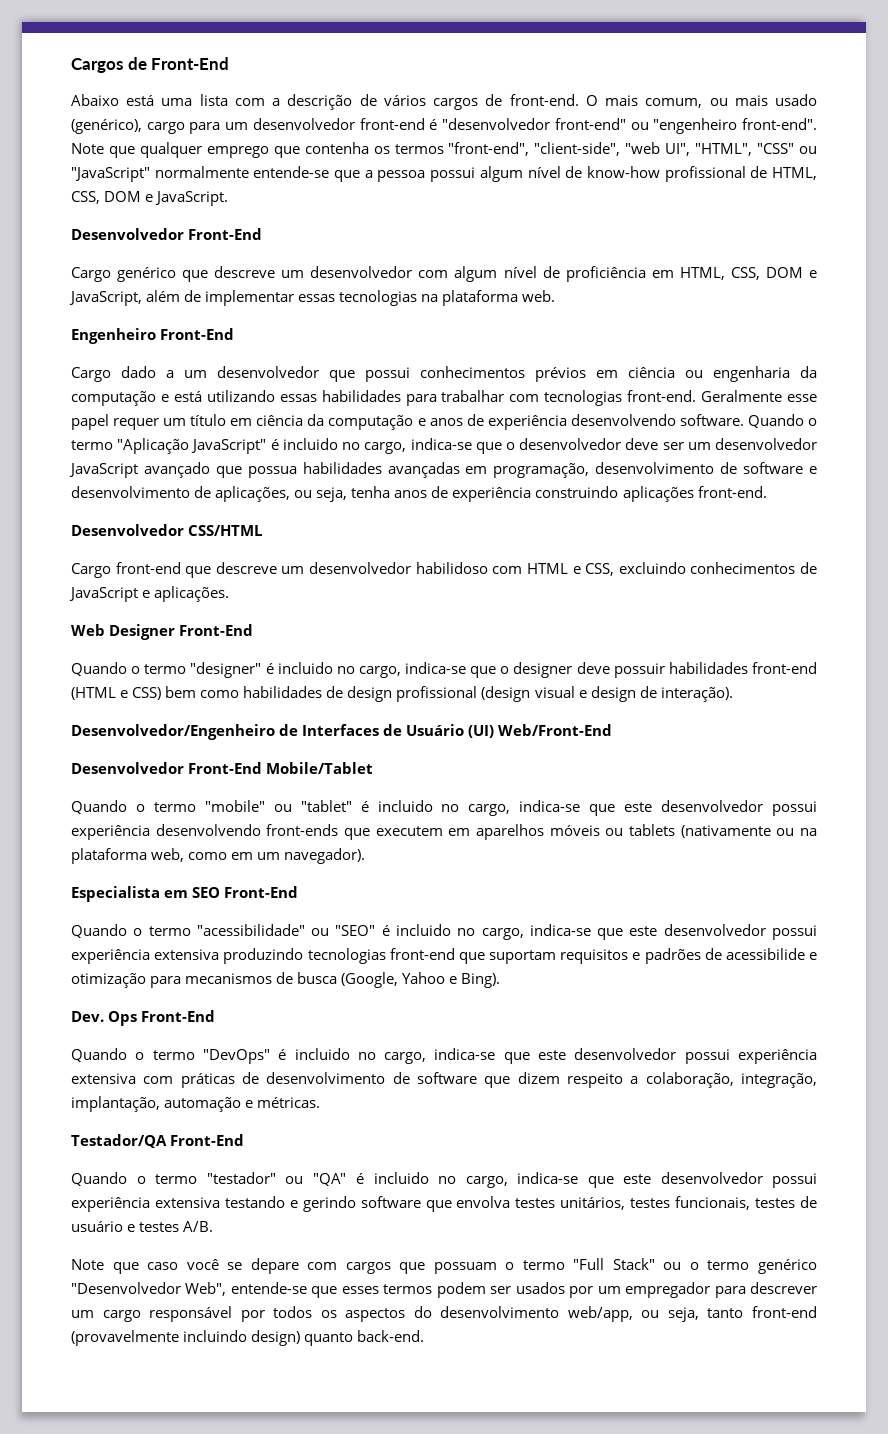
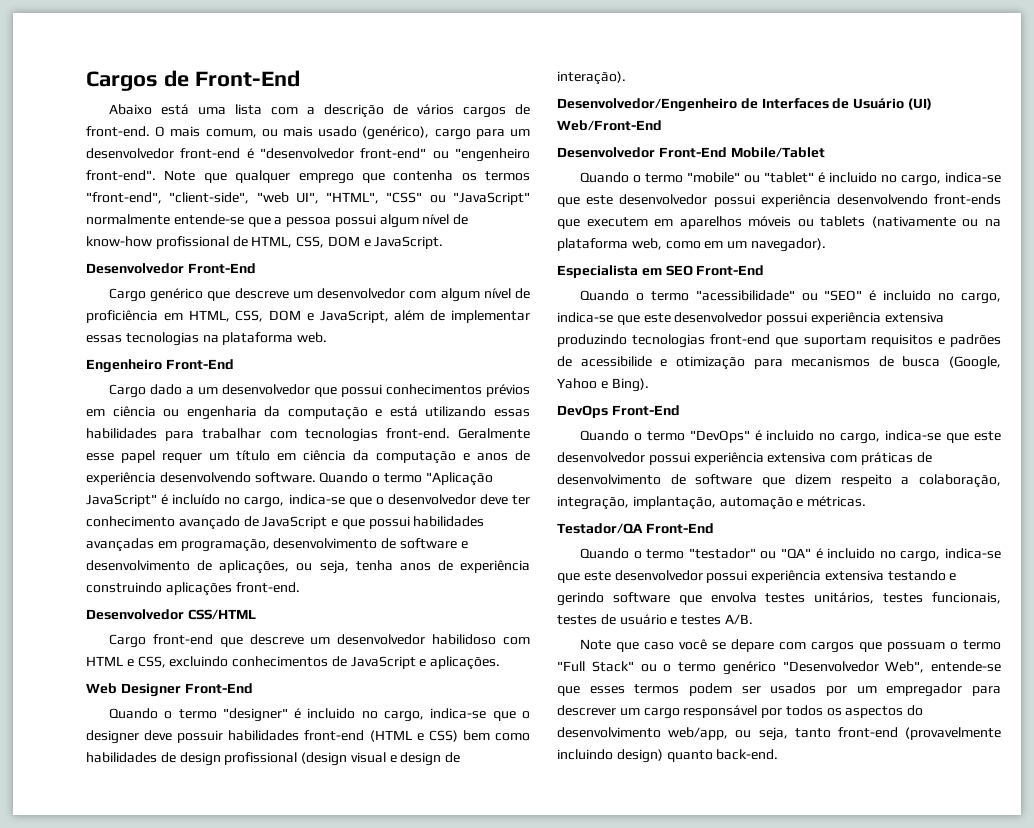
[282,438,338,450] incluido -> [172,494,221,505] incluído
[662,438,818,450] [69,462,297,478] ser um desenvolvedor JavaScript avançado que possua -> [512,495,531,505] [86,516,410,530] ter conhecimento avançado de JavaScript e que possui
[71,1011,138,1026] Dev. Ops -> [557,405,608,418] DevOps

